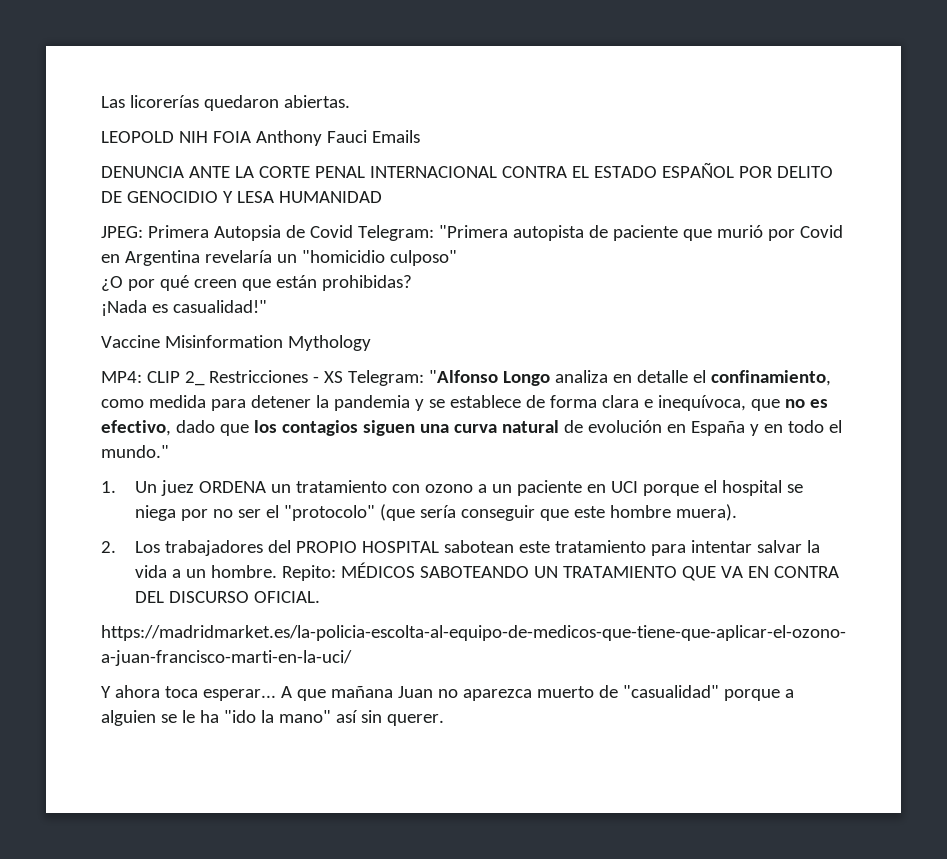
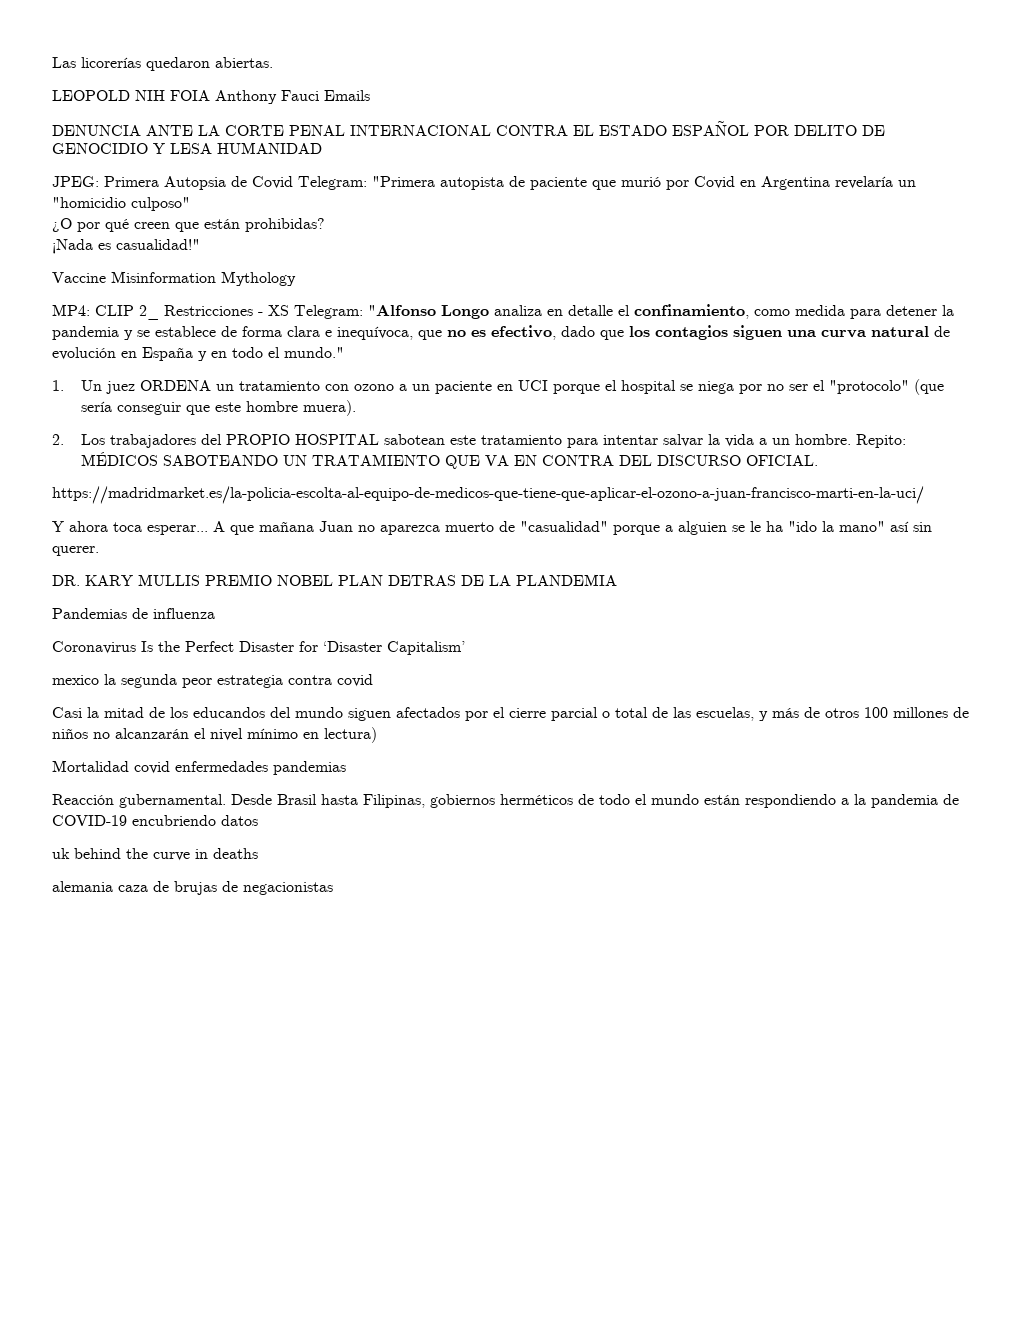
(444, 720) none -> [52,574,617,586] [52,608,215,619] [52,641,465,655] [52,674,373,688] [52,707,969,721] [52,727,377,743] [52,760,346,775] [52,794,959,808] [52,815,258,826] [52,848,258,861] [52,881,333,895] // DR. KARY MULLIS PREMIO NOBEL PLAN DETRAS DE LA PLANDEMIA // Pandemias de influenza // Coronavirus Is the Perfect Disaster for ‘Disaster Capitalism’ // mexico la segunda peor estrategia contra covid // Casi la mitad de los educandos del mundo siguen afectados por el cierre parcial o total de las escuelas, y más de otros 100 millones de niños no alcanzarán el nivel mínimo en lectura) // Mortalidad covid enfermedades pandemias // Reacción gubernamental. Desde Brasil hasta Filipinas, gobiernos herméticos de todo el mundo están respondiendo a la pandemia de COVID-19 encubriendo datos // uk behind the curve in deaths // alemania caza de brujas de negacionistas

